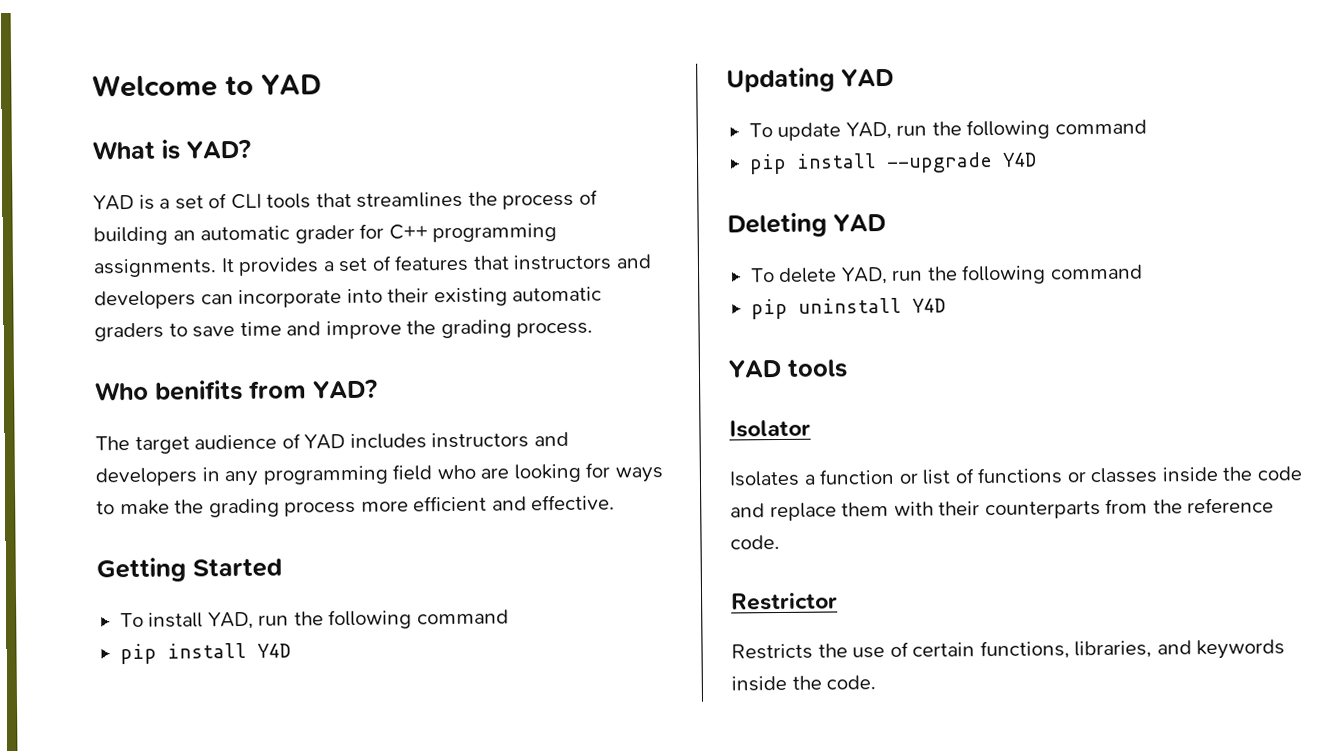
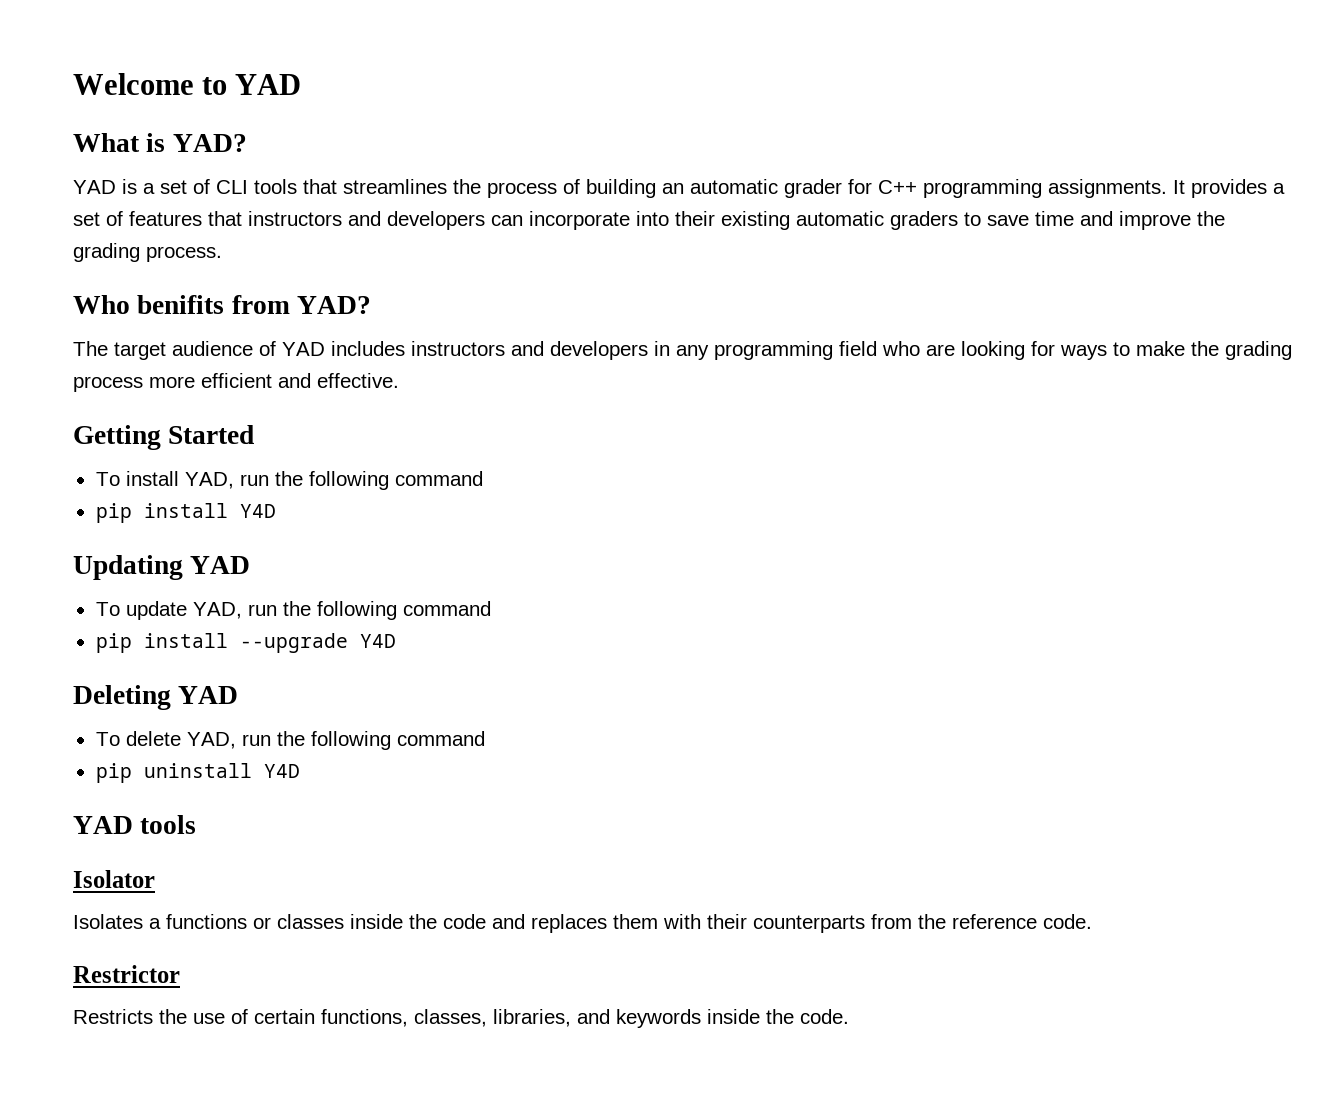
[819,468,975,485] function or list of -> (161, 923) none
[769,502,837,522] replace -> [531,914,607,933] replaces
(1070, 650) none -> [414,1009,487,1027] classes,

